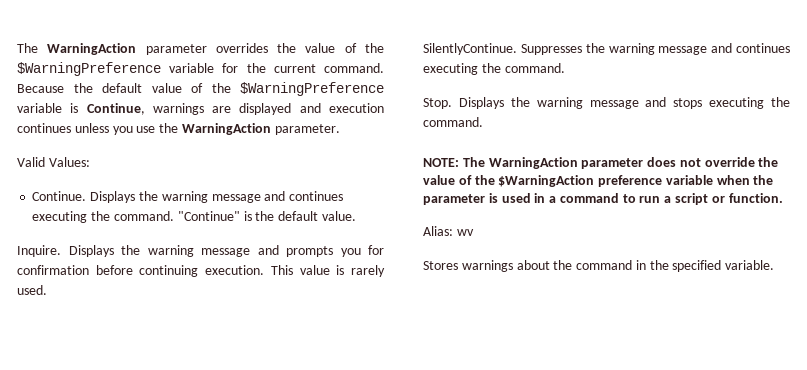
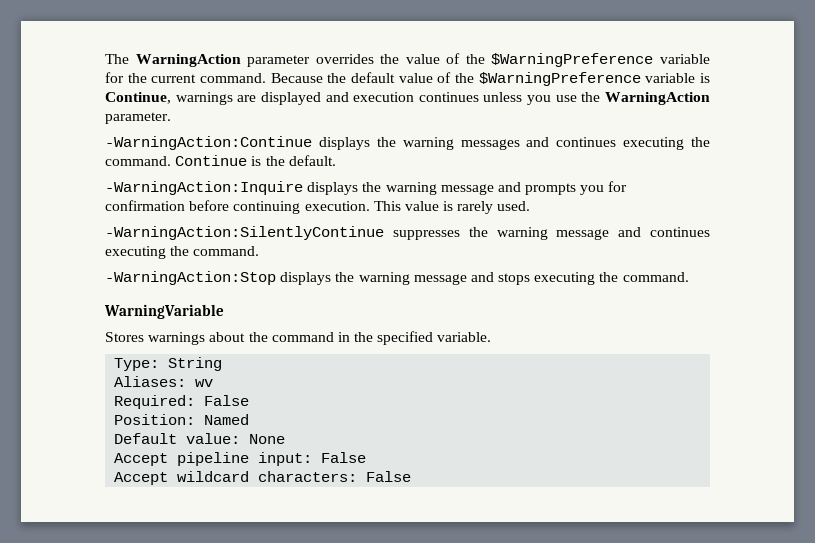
[17,157,90,167] [32,191,344,203] [32,211,240,223] Valid Values: // Continue. Displays the warning message and continues executing the command. "Continue" -> [105,136,710,150] [105,155,248,166] -WarningAction:Continue displays the warning messages and continues executing the command. Continue
[278,211,356,221] [17,245,114,257] default value. // Inquire. Displays -> [288,155,336,166] [105,181,359,195] default. // -WarningAction:Inquire displays
[423,43,582,55] SilentlyContinue. Suppresses -> [105,226,460,240] -WarningAction:SilentlyContinue suppresses
[423,97,504,109] Stop. Displays -> [105,271,332,285] -WarningAction:Stop displays
[423,157,779,169] [423,175,774,187] [423,193,783,205] [423,226,474,236] NOTE: The WarningAction parameter does not override the value of the $WarningAction preference variable when the parameter is used in a command to run a script or function. // Alias: wv -> [104,304,224,319] WarningVariable
(775, 265) none -> [114,357,223,371] [114,376,214,387] [114,395,250,409] [114,414,250,425] [114,433,286,444] [114,452,367,466] [114,471,412,485] // Type: String // Aliases: wv // Required: False // Position: Named // Default value: None // Accept pipeline input: False // Accept wildcard characters: False

